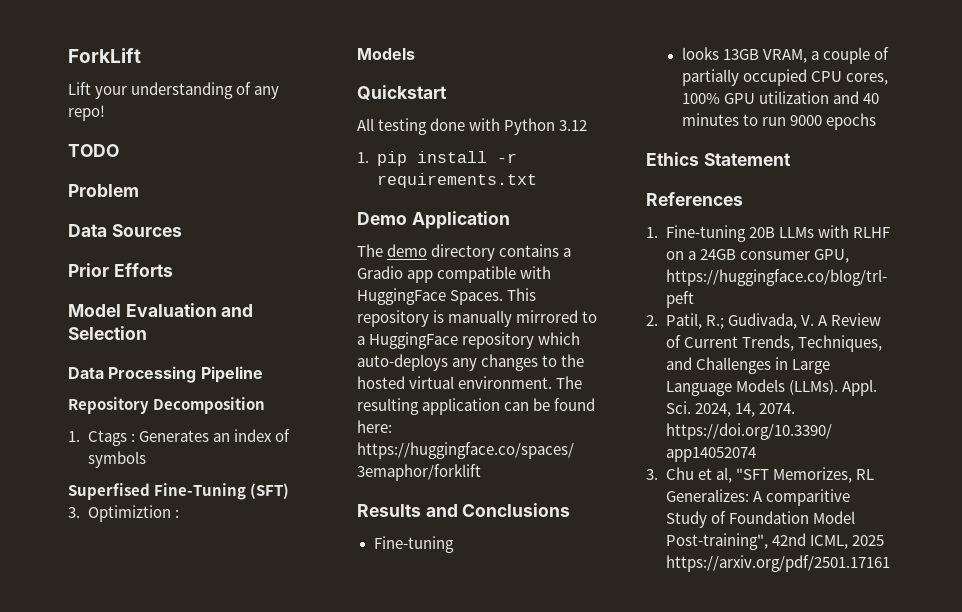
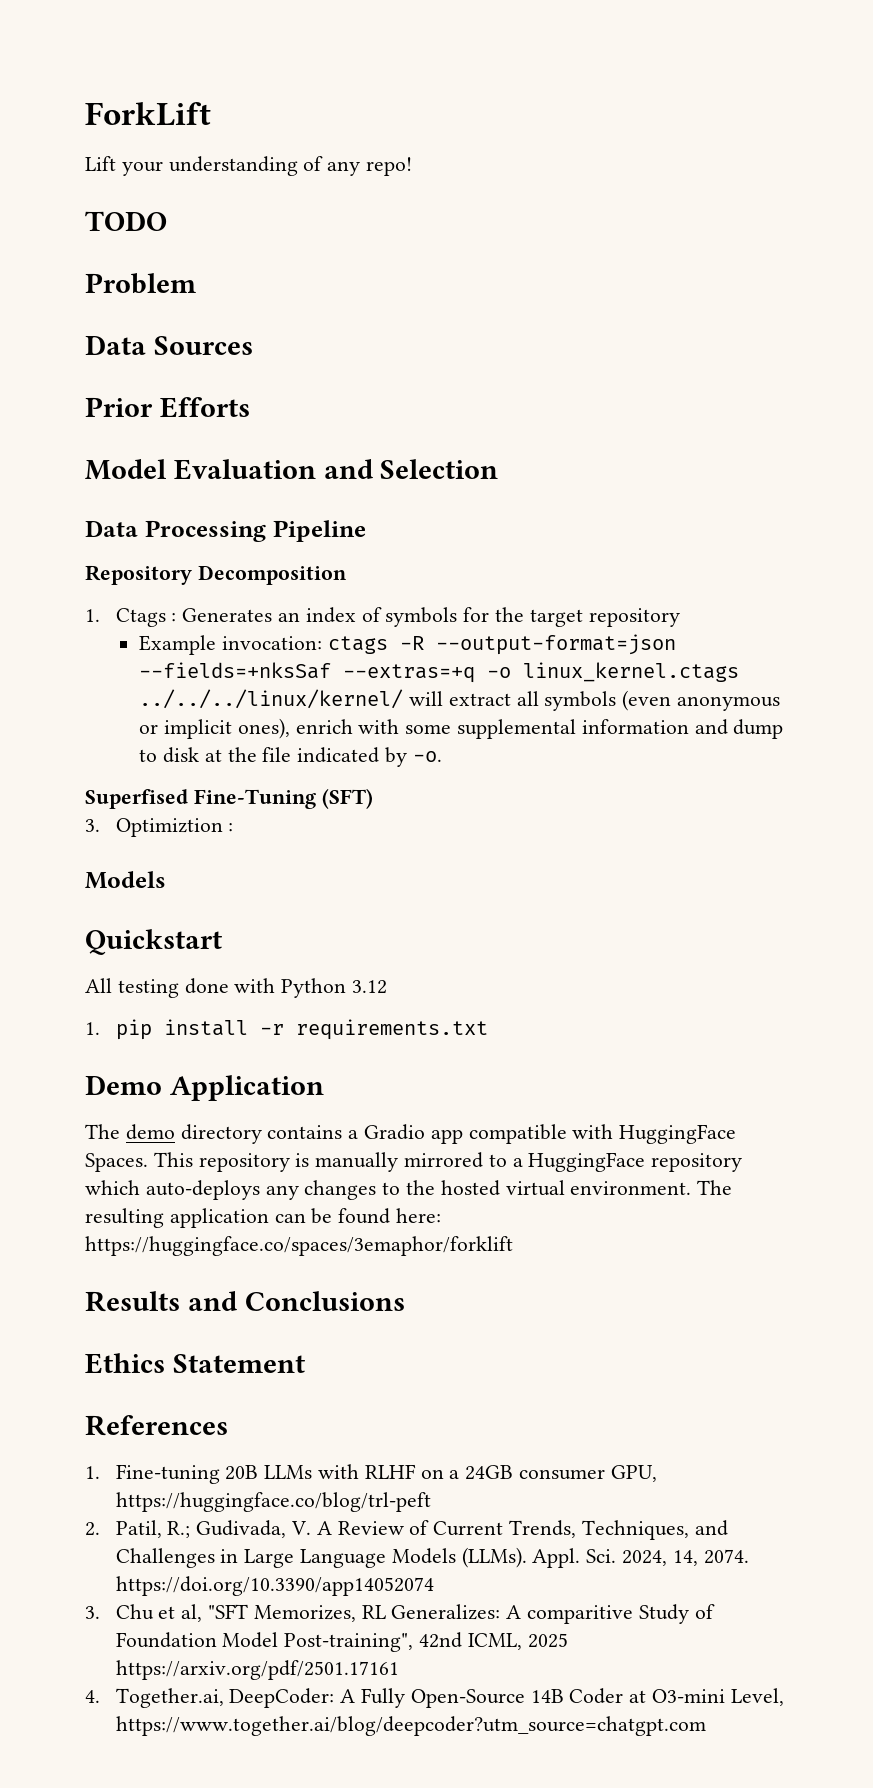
(146, 459) none -> [463,607,680,627] [139,634,676,655] [139,662,740,683] [139,689,781,711] [139,718,784,739] [139,747,442,767] for the target repository // Example invocation: ctags -R --output-format=json --fields=+nksSaf --extras=+q -o linux_kernel.ctags ../../../linux/kernel/ will extract all symbols (even anonymous or implicit ones), enrich with some supplemental information and dump to disk at the file indicated by -o.
[373,536,454,553] [681,47,890,64] [681,69,889,86] [681,91,880,104] [681,113,877,130] // Fine-tuning // looks 13GB VRAM, a couple of partially occupied CPU cores, 100% GPU utilization and 40 minutes to run 9000 epochs -> (405, 1301) none
(890, 563) none -> [85,1688,784,1708] [115,1716,706,1736] // 4. Together.ai, DeepCoder: A Fully Open-Source 14B Coder at O3-mini Level, https://www.together.ai/blog/deepcoder?utm_source=chatgpt.com

